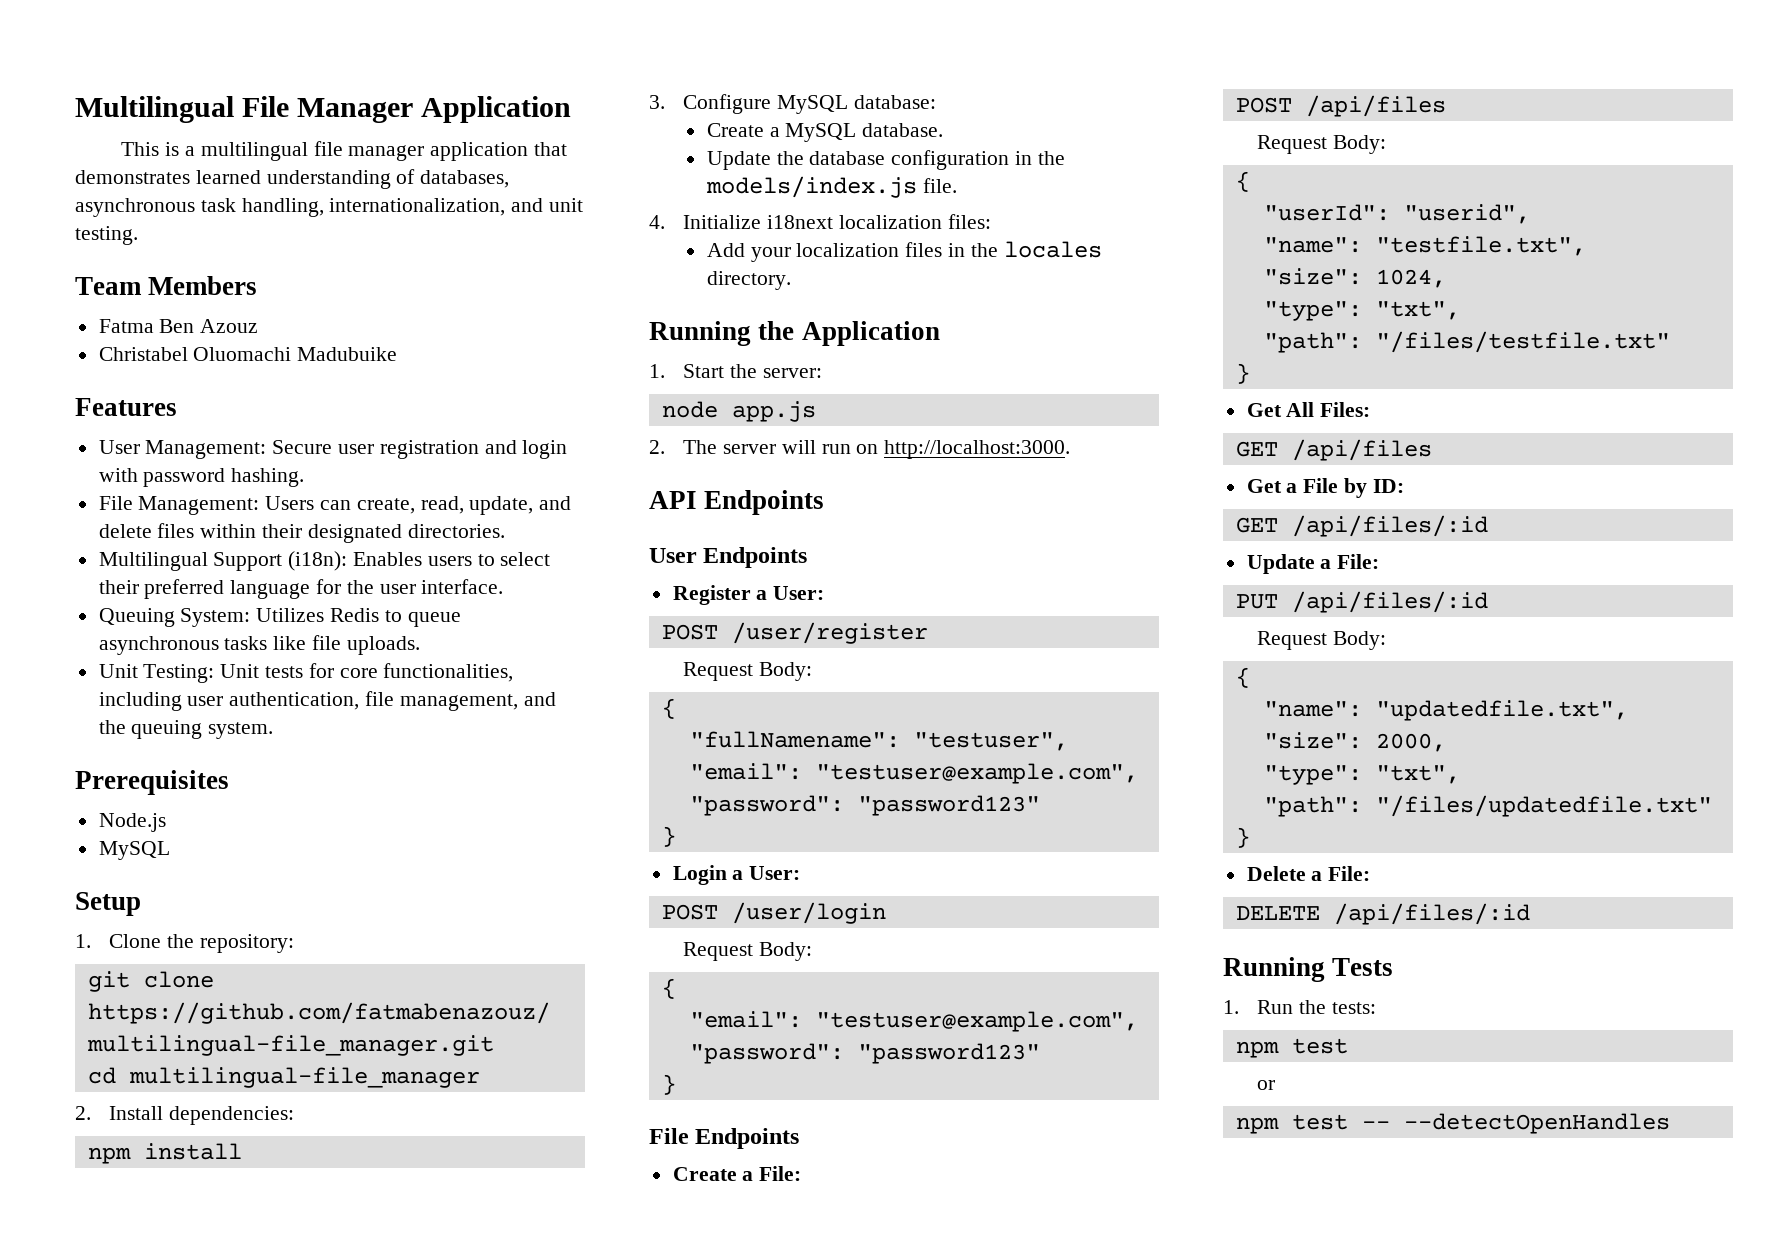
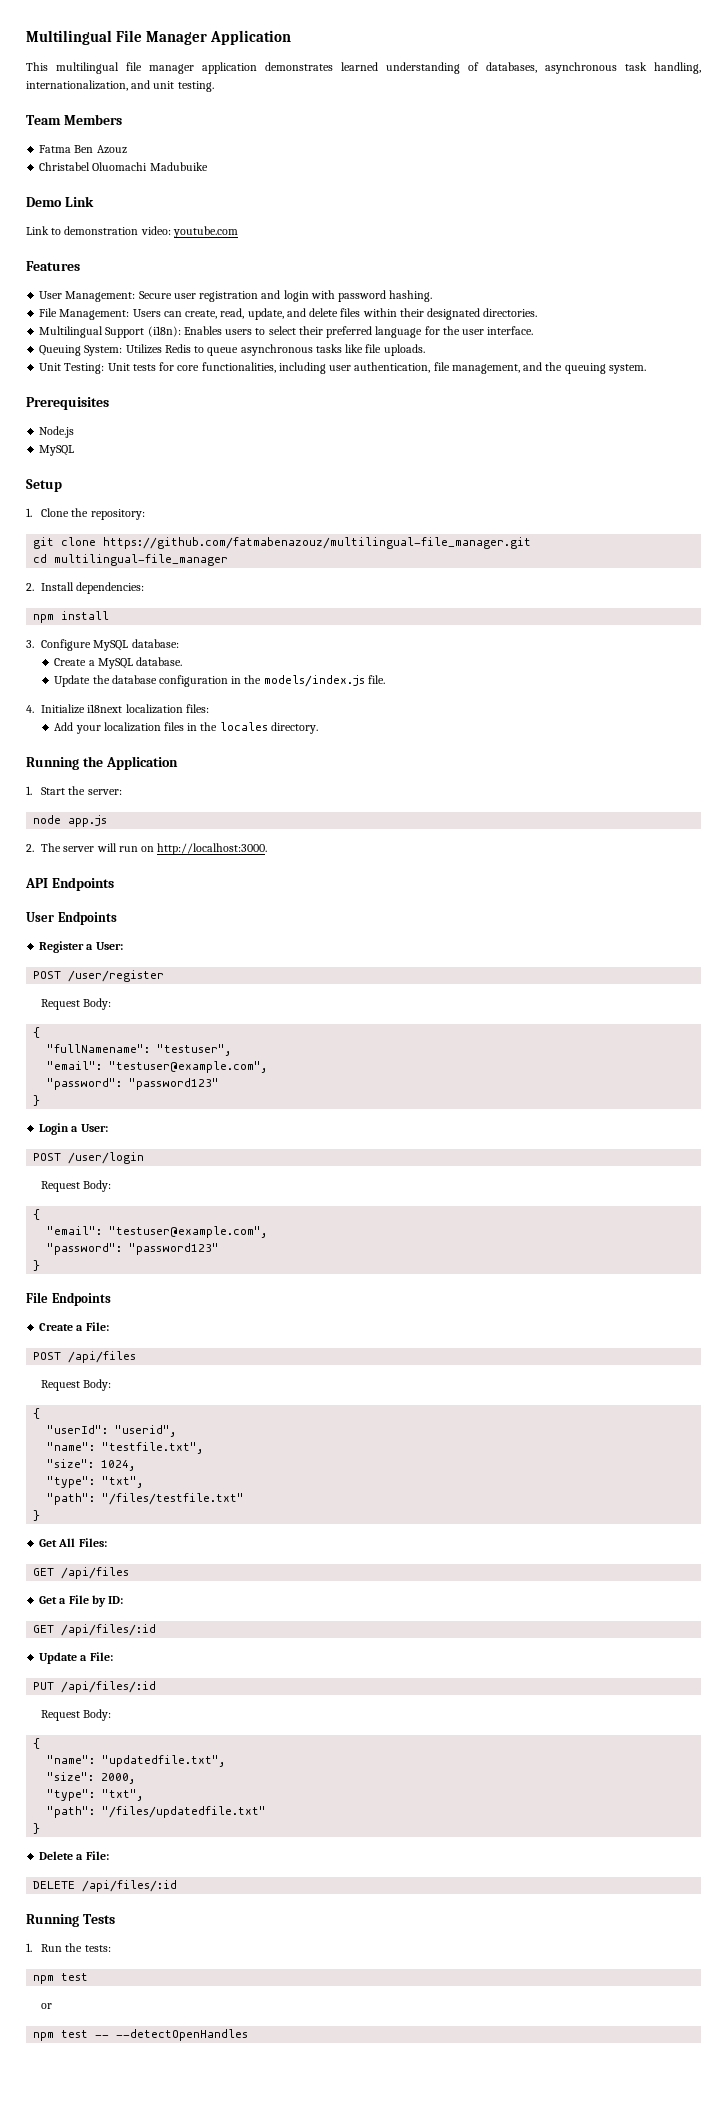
[165,142,195,156] is a -> (48, 66) none
[533,142,567,156] that -> (257, 68) none
(398, 354) none -> [26,196,94,207] [26,226,238,238] // Demo Link // Link to demonstration video: youtube.com

